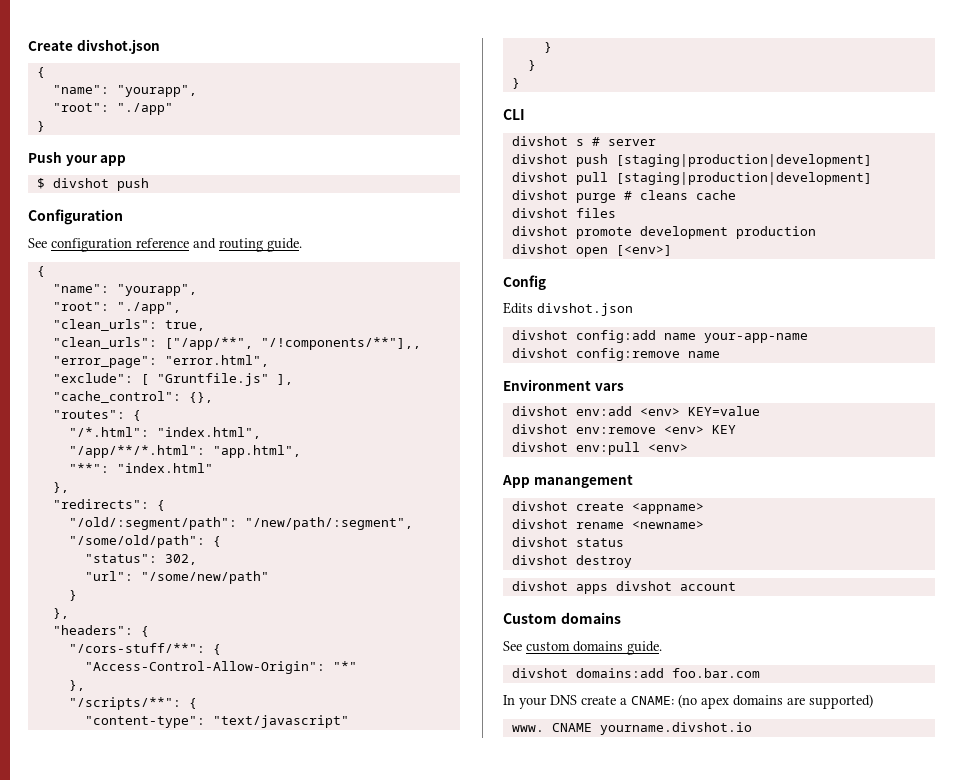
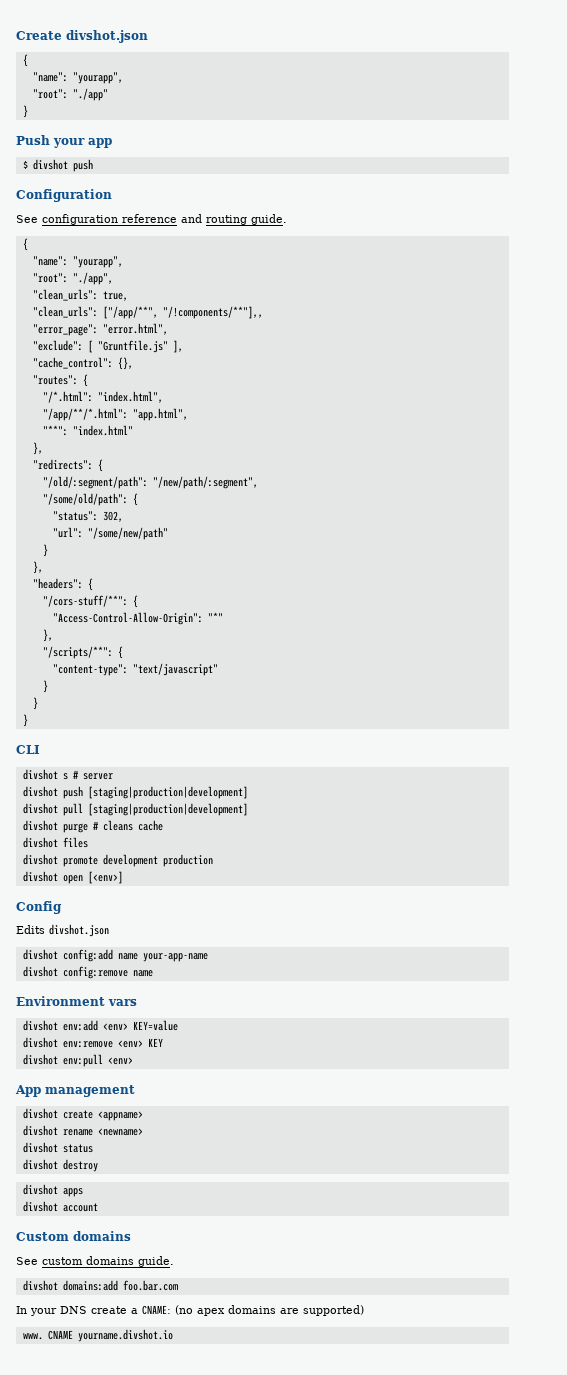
[533,474,633,488] manangement -> [45,1085,135,1097] management
(608, 589) none -> (83, 1192) //

